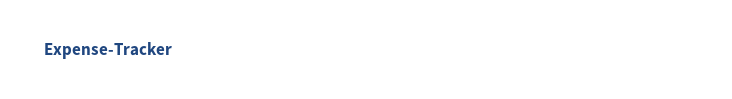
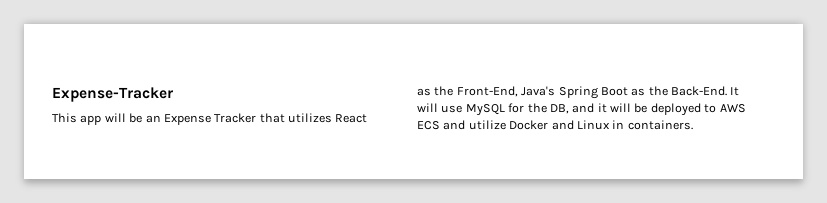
(172, 50) none -> [52,113,368,125] [417,86,740,99] [417,103,746,116] [417,120,693,130] // This app will be an Expense Tracker that utilizes React as the Front-End, Java's Spring Boot as the Back-End. It will use MySQL for the DB, and it will be deployed to AWS ECS and utilize Docker and Linux in containers.

